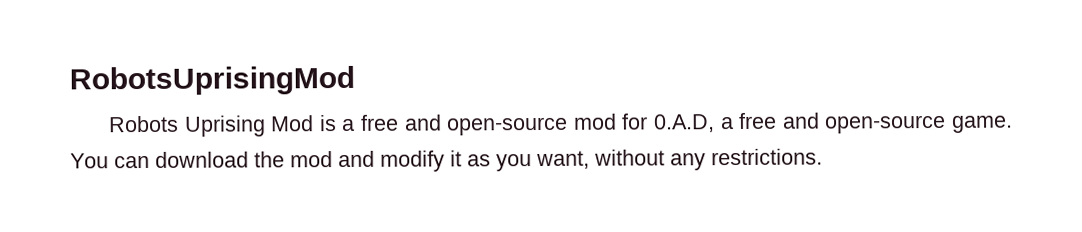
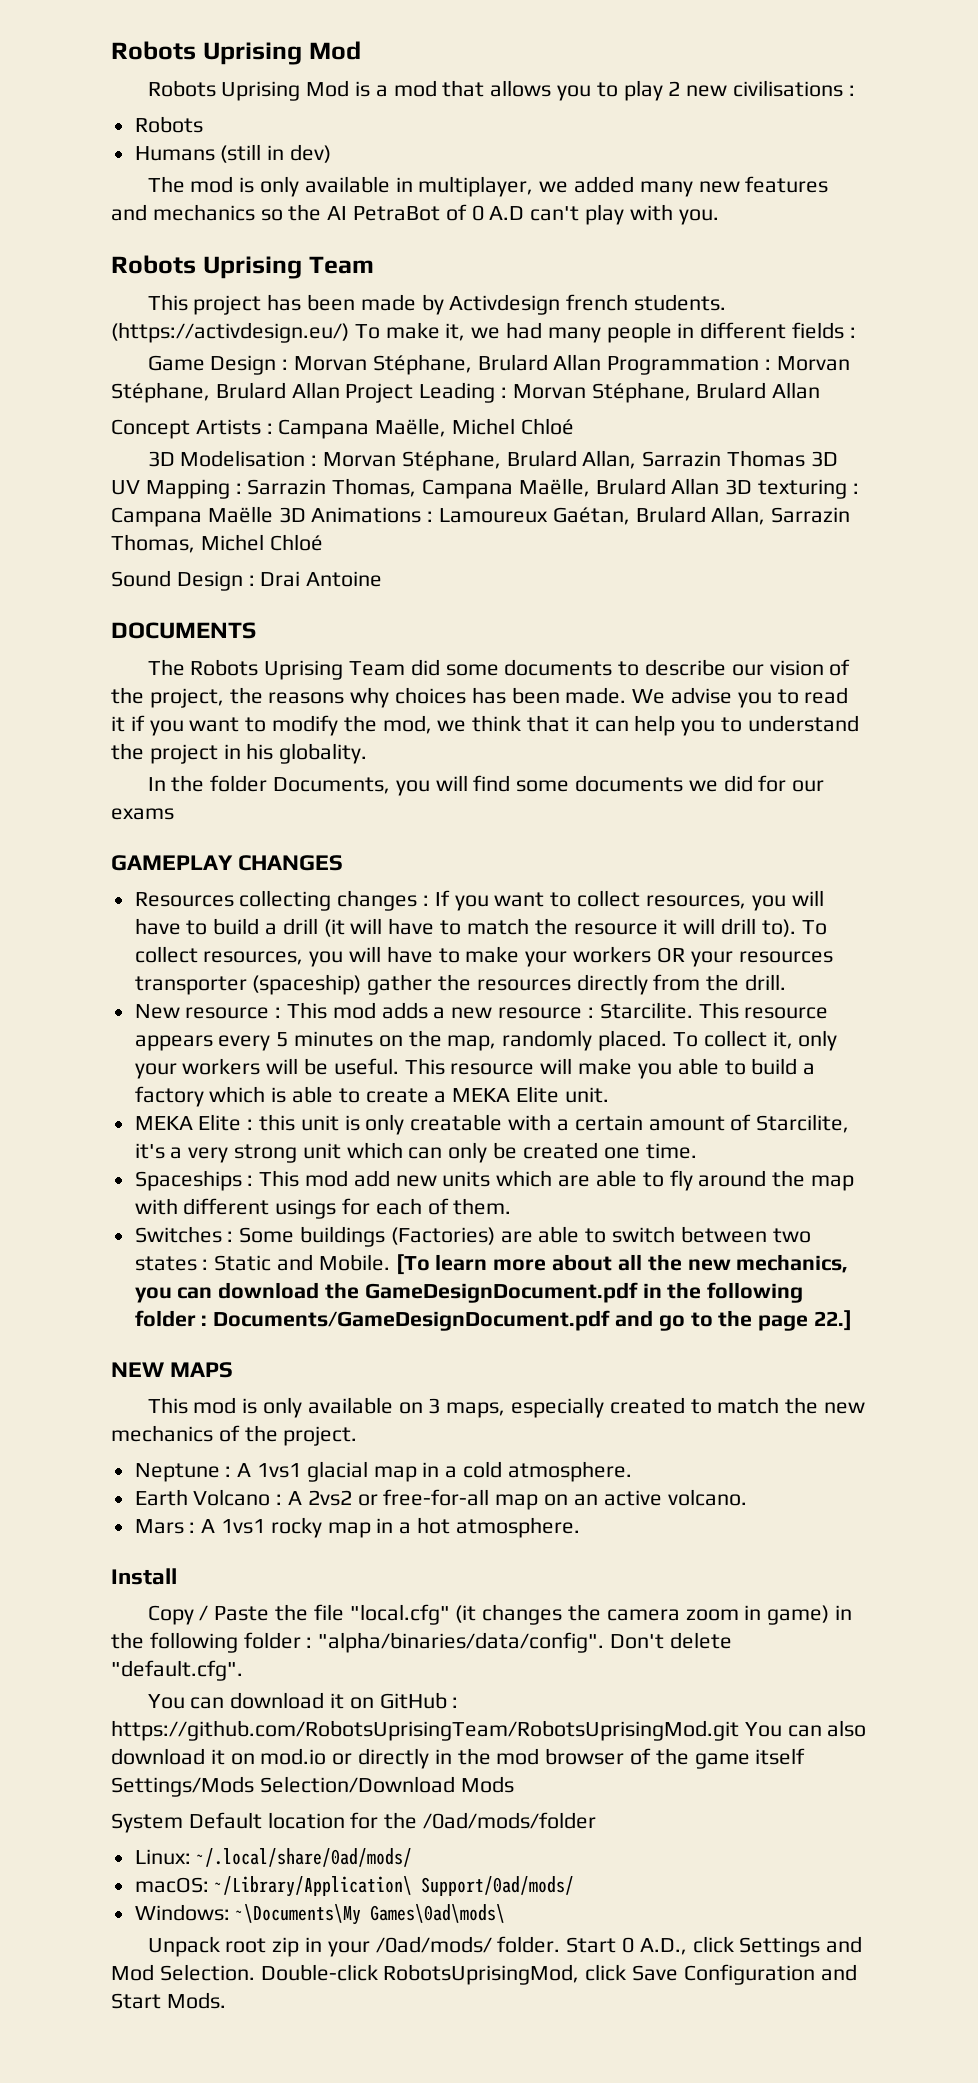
[69,65,355,96] RobotsUprisingMod -> [111,41,361,65] Robots Uprising Mod
[360,112,1014,136] [70,148,823,172] free and open-source mod for 0.A.D, a free and open-source game. You can download the mod and modify it as you want, without any restrictions. -> [393,80,855,101] [134,116,203,133] [134,144,332,163] [147,176,829,197] [111,204,719,225] [111,255,374,279] [147,294,726,315] [111,322,856,343] [147,354,850,375] [111,382,821,403] [111,418,574,439] [147,450,838,471] [111,478,859,499] [111,506,851,527] [111,534,323,553] [111,570,383,591] [111,622,256,639] [147,659,851,680] [111,687,849,708] [111,715,859,736] [111,743,368,764] [147,775,825,796] [111,808,174,820] [111,855,344,871] [134,890,824,911] [134,918,827,937] [134,946,833,967] [134,974,787,995] [134,1002,829,1019] [134,1030,838,1051] [134,1058,816,1079] [134,1086,609,1107] [134,1114,850,1135] [134,1142,697,1163] [134,1170,854,1191] [134,1198,512,1219] [134,1226,811,1247] [134,1254,849,1275] [134,1282,804,1303] [134,1310,853,1331] [111,1362,234,1378] [147,1397,865,1418] [111,1425,358,1446] [134,1461,632,1482] [134,1489,747,1510] [134,1517,580,1538] [111,1568,177,1585] [147,1604,852,1625] [111,1632,732,1653] [111,1660,243,1681] [147,1692,459,1709] [111,1720,867,1741] [111,1748,806,1769] [111,1776,514,1797] [111,1812,597,1833] [134,1848,413,1867] [134,1876,575,1897] [134,1904,506,1925] [147,1936,863,1957] [111,1964,857,1985] [111,1992,226,2009] mod that allows you to play 2 new civilisations : // Robots // Humans (still in dev) // The mod is only available in multiplayer, we added many new features and mechanics so the AI PetraBot of 0 A.D can't play with you. // Robots Uprising Team // This project has been made by Activdesign french students. (https://activdesign.eu/) To make it, we had many people in different fields : // Game Design : Morvan Stéphane, Brulard Allan Programmation : Morvan Stéphane, Brulard Allan Project Leading : Morvan Stéphane, Brulard Allan // Concept Artists : Campana Maëlle, Michel Chloé // 3D Modelisation : Morvan Stéphane, Brulard Allan, Sarrazin Thomas 3D UV Mapping : Sarrazin Thomas, Campana Maëlle, Brulard Allan 3D texturing : Campana Maëlle 3D Animations : Lamoureux Gaétan, Brulard Allan, Sarrazin Thomas, Michel Chloé // Sound Design : Drai Antoine // DOCUMENTS // The Robots Uprising Team did some documents to describe our vision of the project, the reasons why choices has been made. We advise you to read it if you want to modify the mod, we think that it can help you to understand the project in his globality. // In the folder Documents, you will find some documents we did for our exams // GAMEPLAY CHANGES // Resources collecting changes : If you want to collect resources, you will have to build a drill (it will have to match the resource it will drill to). To collect resources, you will have to make your workers OR your resources transporter (spaceship) gather the resources directly from the drill. // New resource : This mod adds a new resource : Starcilite. This resource appears every 5 minutes on the map, randomly placed. To collect it, only your workers will be useful. This resource will make you able to build a factory which is able to create a MEKA Elite unit. // MEKA Elite : this unit is only creatable with a certain amount of Starcilite, it's a very strong unit which can only be created one time. // Spaceships : This mod add new units which are able to fly around the map with different usings for each of them. // Switches : Some buildings (Factories) are able to switch between two states : Static and Mobile. [To learn more about all the new mechanics, you can download the GameDesignDocument.pdf in the following folder : Documents/GameDesignDocument.pdf and go to the page 22.] // NEW MAPS // This mod is only available on 3 maps, especially created to match the new mechanics of the project. // Neptune : A 1vs1 glacial map in a cold atmosphere. // Earth Volcano : A 2vs2 or free-for-all map on an active volcano. // Mars : A 1vs1 rocky map in a hot atmosphere. // Install // Copy / Paste the file "local.cfg" (it changes the camera zoom in game) in the following folder : "alpha/binaries/data/config". Don't delete "default.cfg". // You can download it on GitHub : https://github.com/RobotsUprisingTeam/RobotsUprisingMod.git You can also download it on mod.io or directly in the mod browser of the game itself Settings/Mods Selection/Download Mods // System Default location for the /0ad/mods/folder // Linux: ~/.local/share/0ad/mods/ // macOS: ~/Library/Application\ Support/0ad/mods/ // Windows: ~\Documents\My Games\0ad\mods\ // Unpack root zip in your /0ad/mods/ folder. Start 0 A.D., click Settings and Mod Selection. Double-click RobotsUprisingMod, click Save Configuration and Start Mods.

